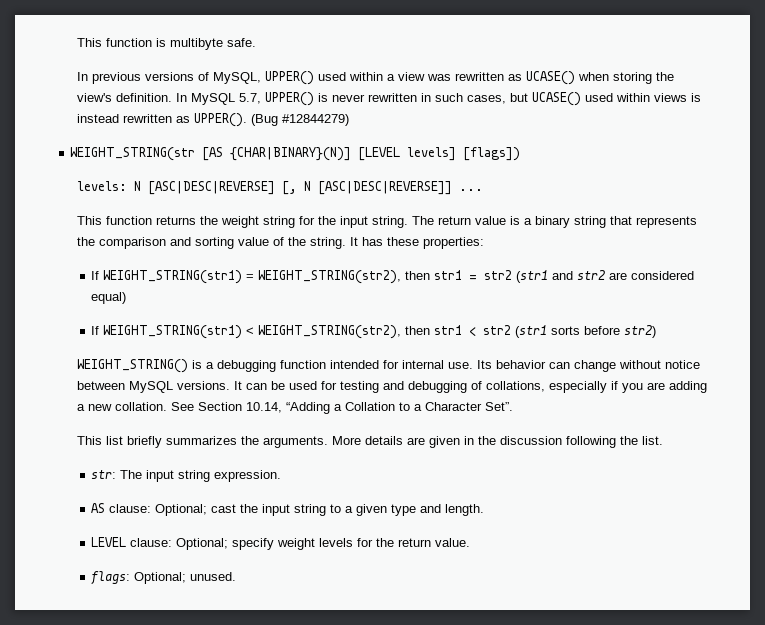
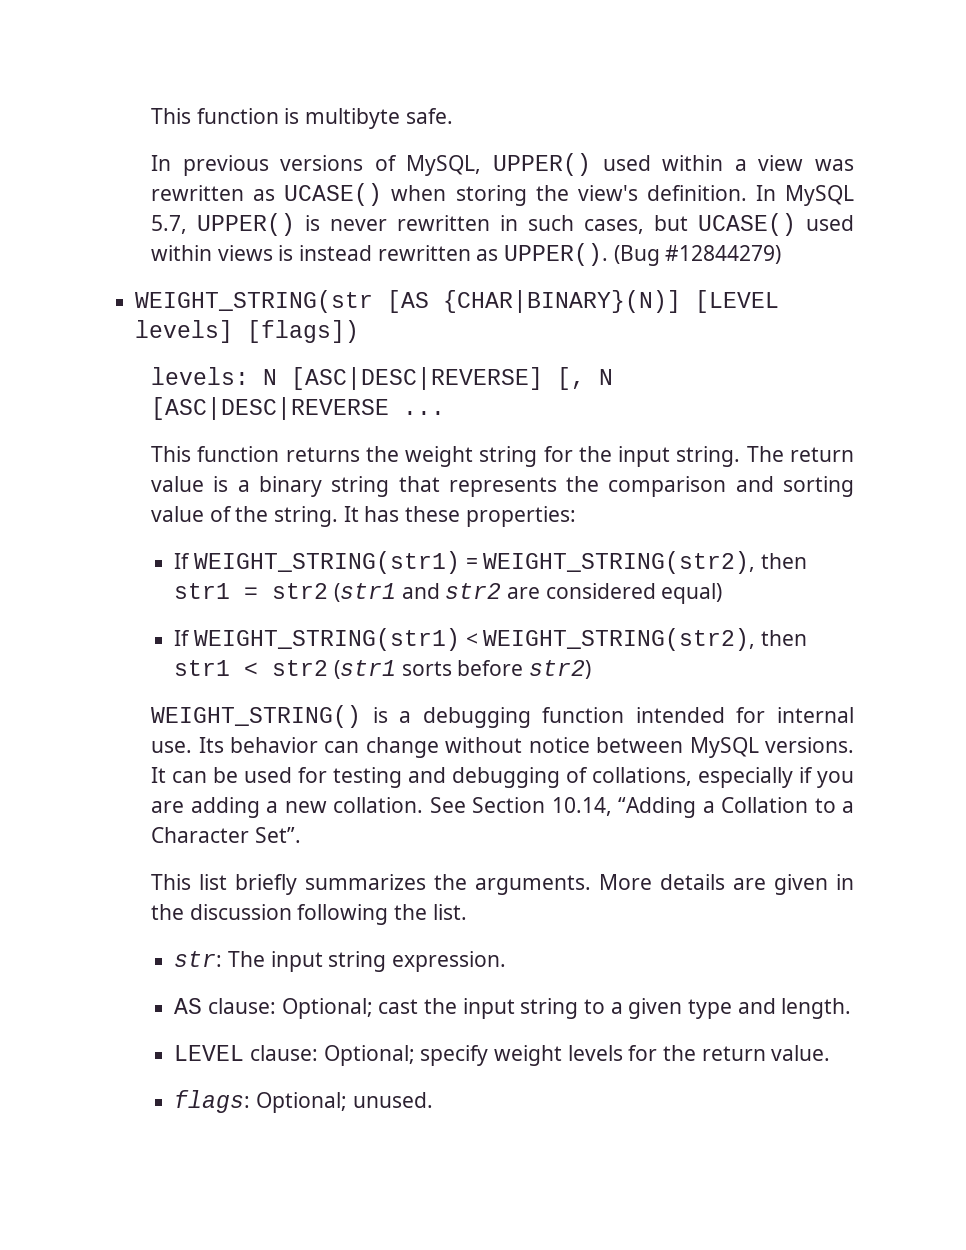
[317,181,452,195] [ASC|DESC|REVERSE]] -> [151,397,390,420] [ASC|DESC|REVERSE

